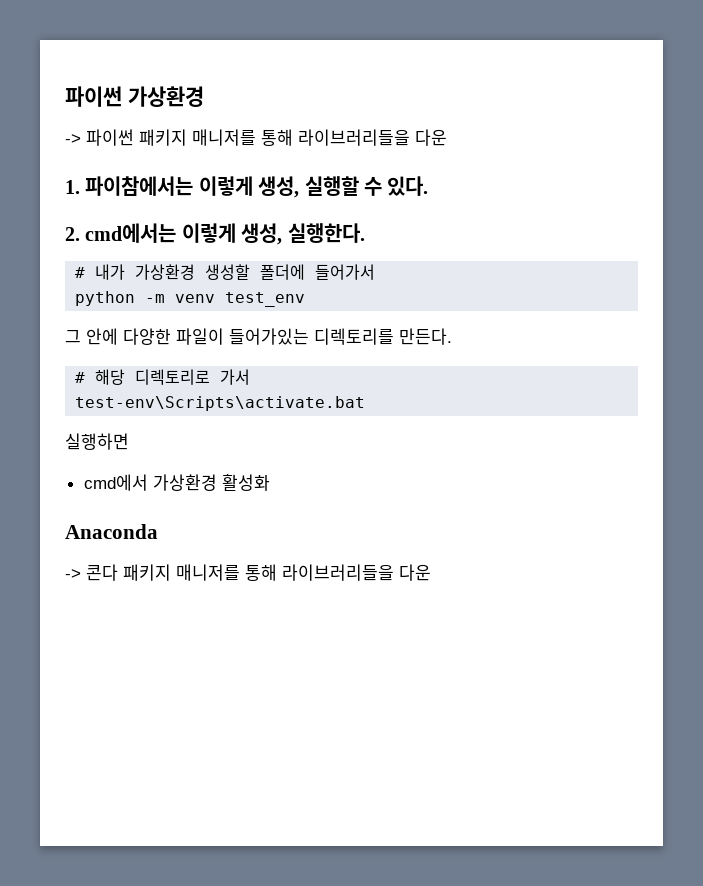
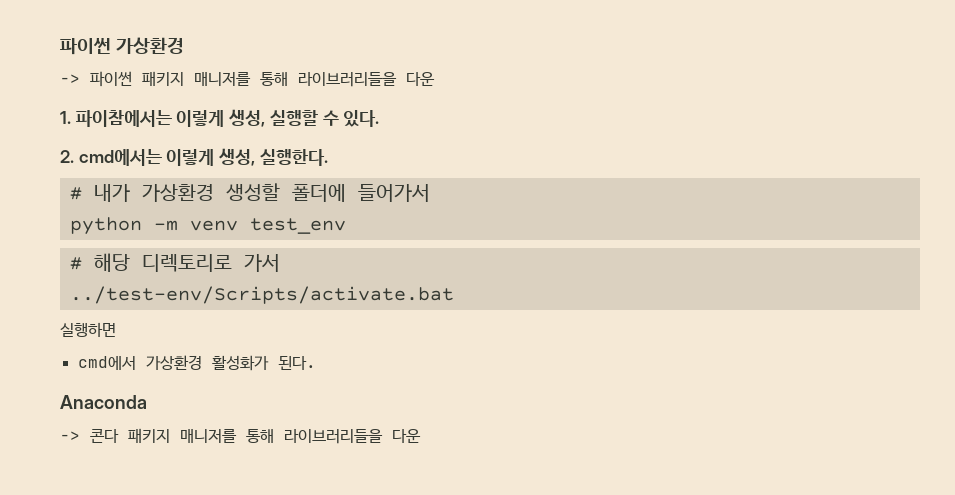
[65,328,452,345] // 그 안에 다양한 파일이 들어가있는 디렉토리를 만든다. -> (346, 226) none
[75,396,366,411] test-env\Scripts\activate.bat -> [69,286,454,304] ../test-env/Scripts/activate.bat
[221,474,270,491] 활성화 -> [211,355,316,371] 활성화가 된다.

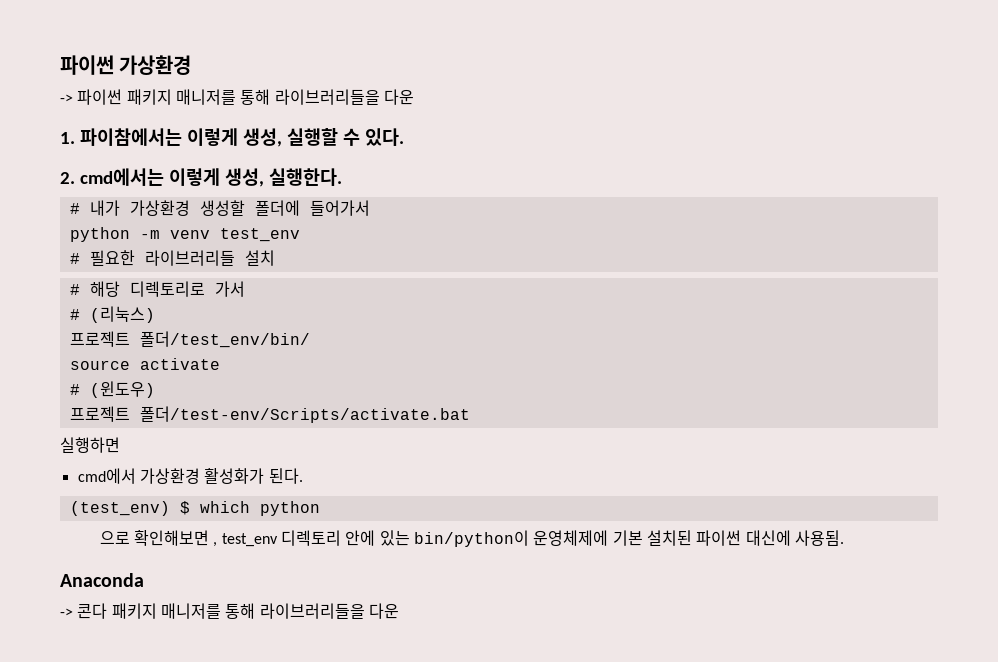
(346, 226) none -> [69,250,275,266] // # 필요한 라이브러리들 설치
[69,286,454,304] ../test-env/Scripts/activate.bat -> [69,306,155,323] [69,331,310,348] [69,358,220,370] [69,381,155,398] [69,406,470,423] # (리눅스) // 프로젝트 폴더/test_env/bin/ // source activate // # (윈도우) // 프로젝트 폴더/test-env/Scripts/activate.bat
(316, 363) none -> [69,501,320,516] [99,530,844,547] // (test_env) $ which python // 으로 확인해보면 , test_env 디렉토리 안에 있는 bin/python이 운영체제에 기본 설치된 파이썬 대신에 사용됨.

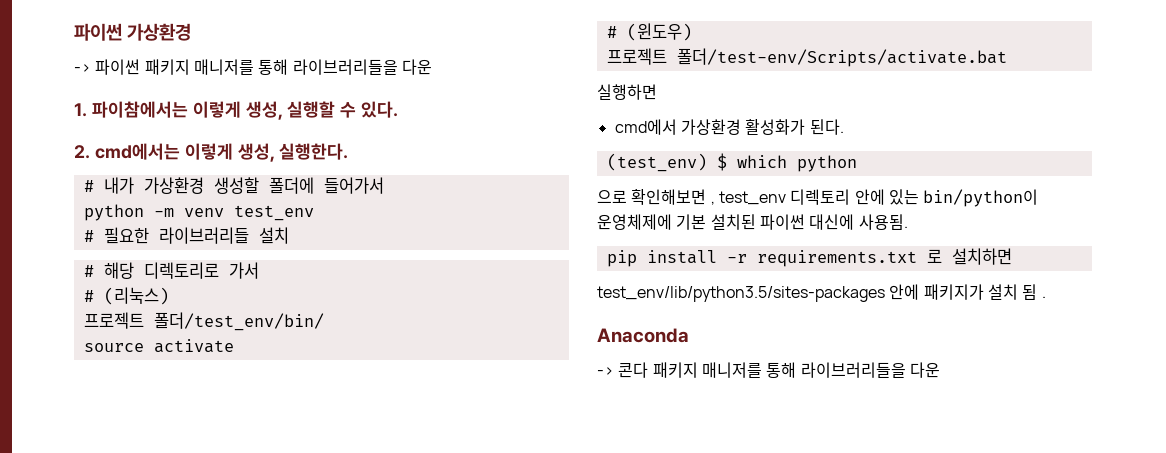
(844, 538) none -> [606,248,1012,267] [597,284,1046,302] // pip install -r requirements.txt 로 설치하면 // test_env/lib/python3.5/sites-packages 안에 패키지가 설치 됨 .

